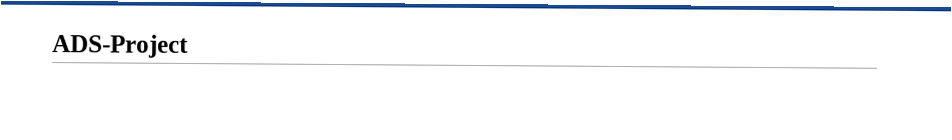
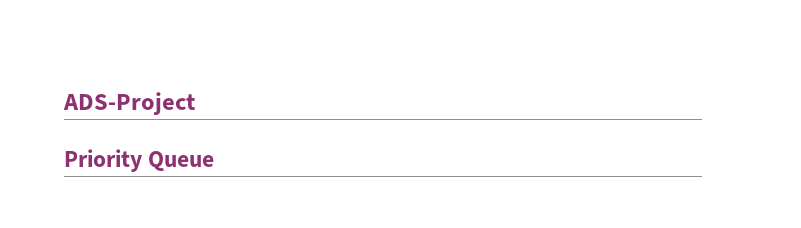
(189, 46) none -> [64,149,215,172] // Priority Queue

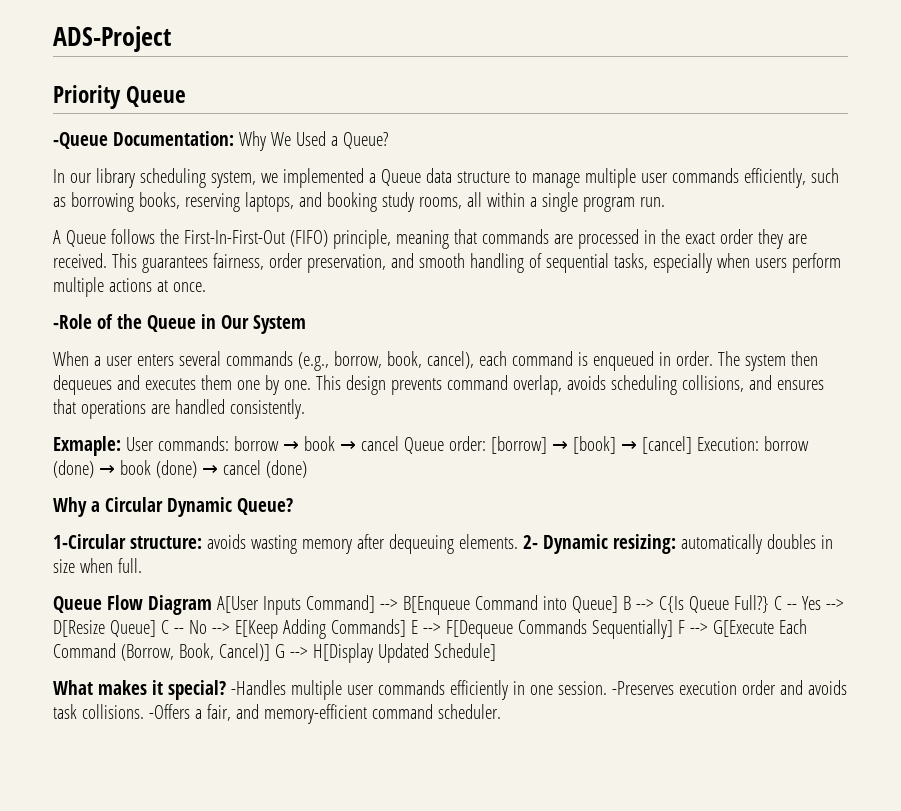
(215, 161) none -> [53,131,388,151] [53,168,839,188] [53,192,665,212] [53,229,807,249] [53,253,841,273] [53,277,206,297] [53,314,306,334] [53,351,818,371] [53,375,824,395] [53,399,305,419] [53,436,809,456] [53,460,307,478] [53,497,293,517] [53,534,833,554] [53,558,142,573] [53,595,844,615] [53,619,807,639] [53,643,496,663] [53,680,847,700] [53,704,501,724] // -Queue Documentation: Why We Used a Queue? // In our library scheduling system, we implemented a Queue data structure to manage multiple user commands efficiently, such as borrowing books, reserving laptops, and booking study rooms, all within a single program run. // A Queue follows the First-In-First-Out (FIFO) principle, meaning that commands are processed in the exact order they are received. This guarantees fairness, order preservation, and smooth handling of sequential tasks, especially when users perform multiple actions at once. // -Role of the Queue in Our System // When a user enters several commands (e.g., borrow, book, cancel), each command is enqueued in order. The system then dequeues and executes them one by one. This design prevents command overlap, avoids scheduling collisions, and ensures that operations are handled consistently. // Exmaple: User commands: borrow → book → cancel Queue order: [borrow] → [book] → [cancel] Execution: borrow (done) → book (done) → cancel (done) // Why a Circular Dynamic Queue? // 1-Circular structure: avoids wasting memory after dequeuing elements. 2- Dynamic resizing: automatically doubles in size when full. // Queue Flow Diagram A[User Inputs Command] --> B[Enqueue Command into Queue] B --> C{Is Queue Full?} C -- Yes --> D[Resize Queue] C -- No --> E[Keep Adding Commands] E --> F[Dequeue Commands Sequentially] F --> G[Execute Each Command (Borrow, Book, Cancel)] G --> H[Display Updated Schedule] // What makes it special? -Handles multiple user commands efficiently in one session. -Preserves execution order and avoids task collisions. -Offers a fair, and memory-efficient command scheduler.

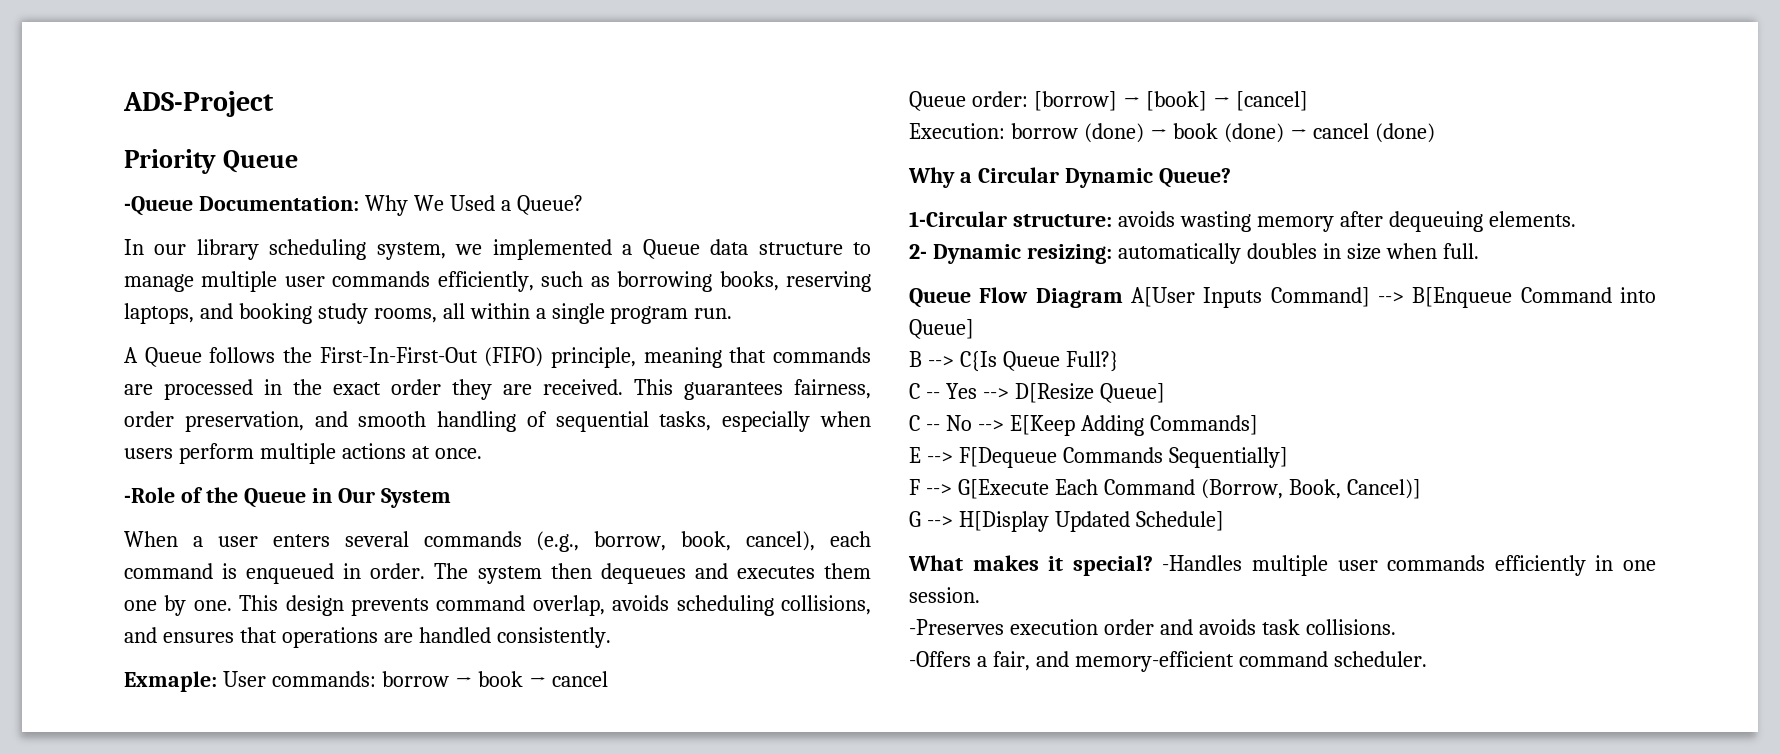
(399, 443) none -> (608, 679) //
(692, 445) none -> (1308, 101) //
(518, 541) none -> (1576, 219) //
(618, 604) none -> (974, 329) //
(769, 604) none -> (1119, 361) //
(156, 628) none -> (1165, 393) //
(406, 628) none -> (1258, 425) //
(673, 629) none -> (1288, 457) //
(270, 652) none -> (1421, 489) //
(607, 688) none -> (980, 595) //
(144, 711) none -> (1396, 627) //

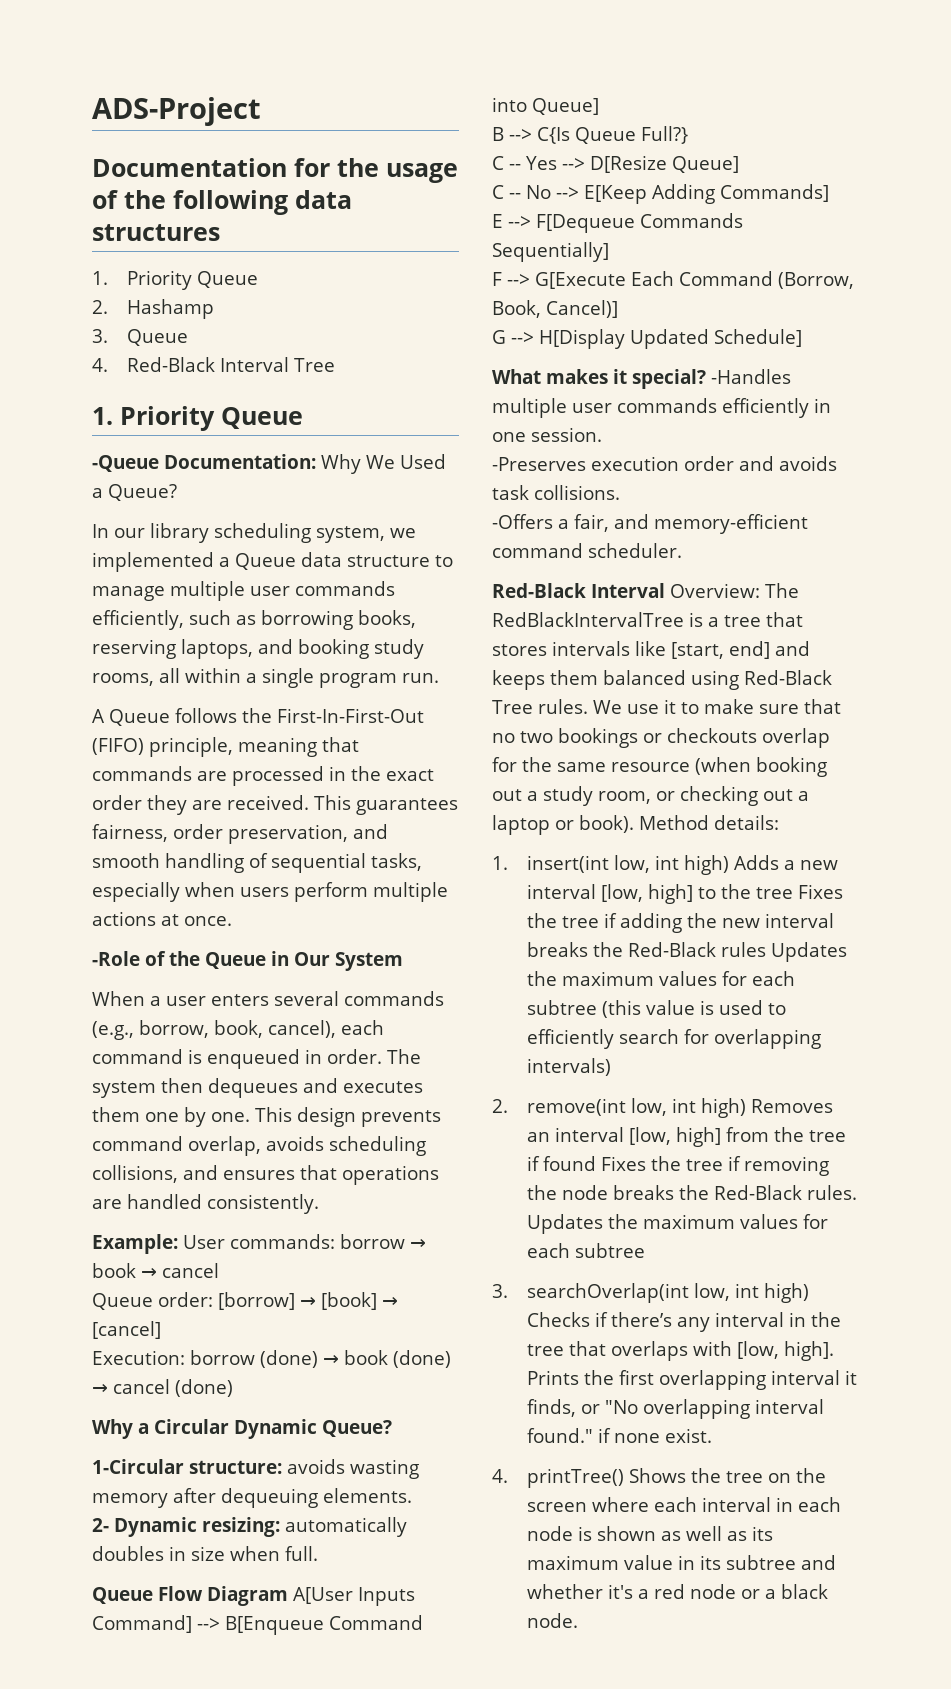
(274, 104) none -> [92,158,458,183] [92,190,352,215] [92,224,220,241] [92,270,258,290] [92,299,214,319] [92,329,188,346] [92,357,335,372] [92,407,113,425] Documentation for the usage of the following data structures // 1. Priority Queue // 2. Hashamp // 3. Queue // 4. Red-Black Interval Tree // 1.
[124,671,217,692] Exmaple: -> [92,1234,178,1254] Example:
(1427, 659) none -> [492,583,799,598] [492,612,803,627] [492,641,810,659] [492,670,832,690] [492,699,841,714] [492,728,830,748] [492,757,827,777] [492,786,809,806] [492,815,779,835] [492,855,838,875] [526,884,843,904] [526,913,834,933] [526,942,847,962] [526,971,795,986] [526,1000,786,1018] [526,1029,821,1049] [526,1058,611,1076] [492,1098,833,1118] [526,1127,846,1147] [526,1156,829,1176] [526,1185,857,1200] [526,1214,828,1234] [526,1243,645,1258] [492,1283,809,1303] [526,1312,841,1332] [526,1341,834,1361] [526,1370,857,1390] [526,1399,824,1419] [526,1428,712,1443] [492,1468,826,1488] [526,1497,841,1512] [526,1526,773,1541] [526,1555,836,1570] [526,1584,828,1599] [526,1613,578,1628] // Red-Black Interval Overview: The RedBlackIntervalTree is a tree that stores intervals like [start, end] and keeps them balanced using Red-Black Tree rules. We use it to make sure that no two bookings or checkouts overlap for the same resource (when booking out a study room, or checking out a laptop or book). Method details: // 1. insert(int low, int high) Adds a new interval [low, high] to the tree Fixes the tree if adding the new interval breaks the Red-Black rules Updates the maximum values for each subtree (this value is used to efficiently search for overlapping intervals) // 2. remove(int low, int high) Removes an interval [low, high] from the tree if found Fixes the tree if removing the node breaks the Red-Black rules. Updates the maximum values for each subtree // 3. searchOverlap(int low, int high) Checks if there’s any interval in the tree that overlaps with [low, high]. Prints the first overlapping interval it finds, or "No overlapping interval found." if none exist. // 4. printTree() Shows the tree on the screen where each interval in each node is shown as well as its maximum value in its subtree and whether it's a red node or a black node.

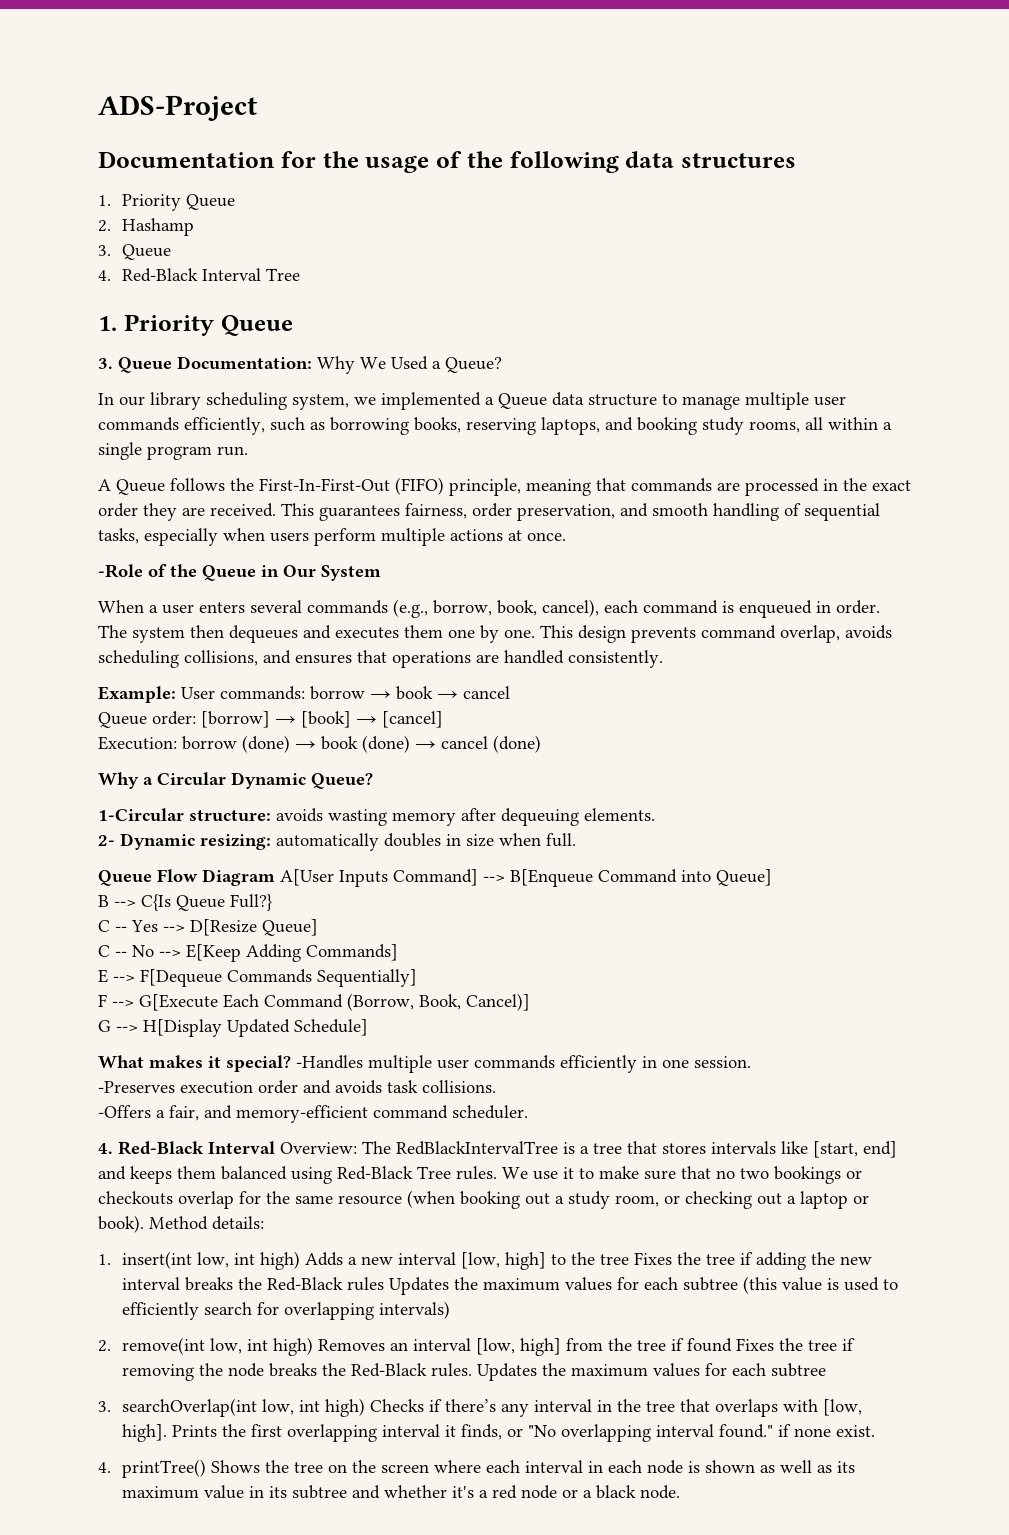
[92,455,159,472] -Queue -> [98,357,172,373] 3. Queue
(682, 550) none -> [98,1143,113,1154] 4.

